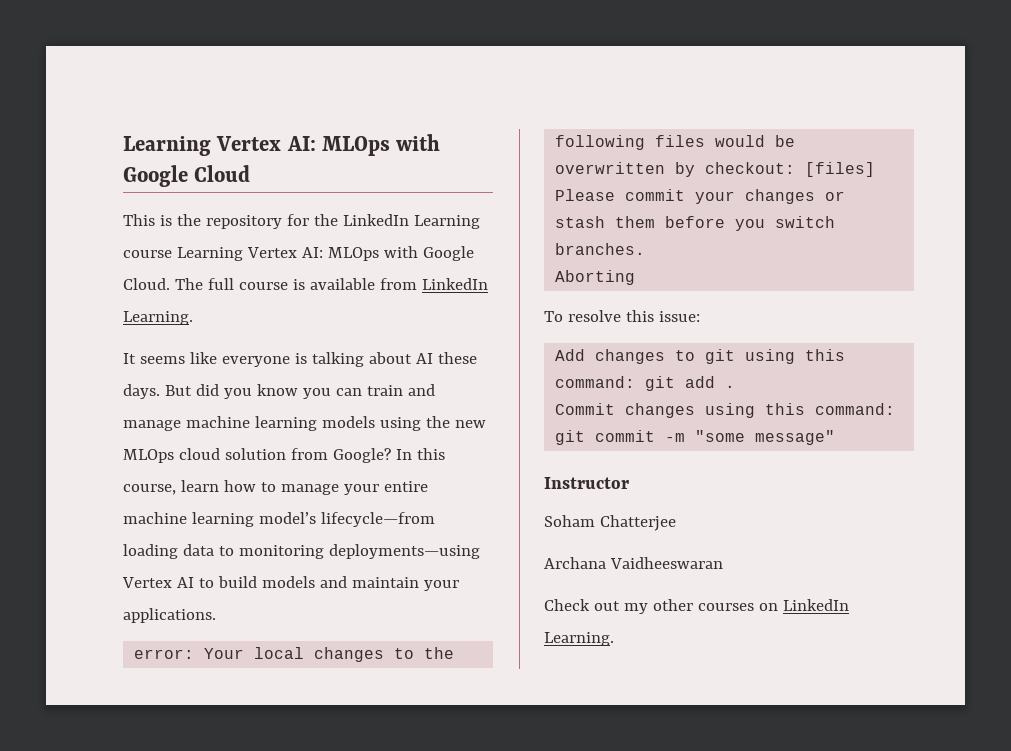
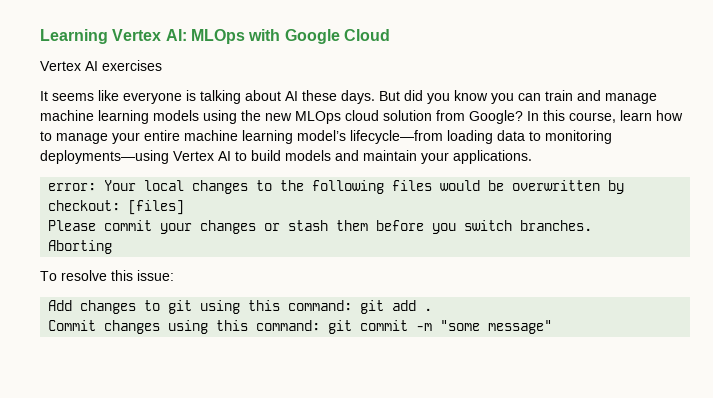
[123,214,480,229] [123,246,474,261] [123,278,488,290] [123,311,193,325] This is the repository for the LinkedIn Learning course Learning Vertex AI: MLOps with Google Cloud. The full course is available from LinkedIn Learning. -> [40,60,162,71] Vertex AI exercises
[544,477,629,489] [544,515,676,531] [544,557,723,569] [544,599,849,614] [544,632,614,646] // Instructor // Soham Chatterjee // Archana Vaidheeswaran // Check out my other courses on LinkedIn Learning. -> (553, 327) none

